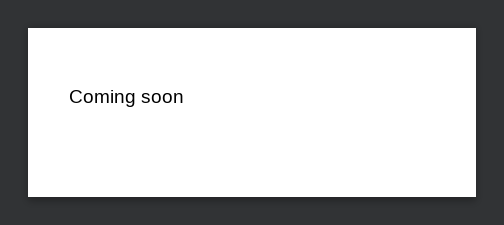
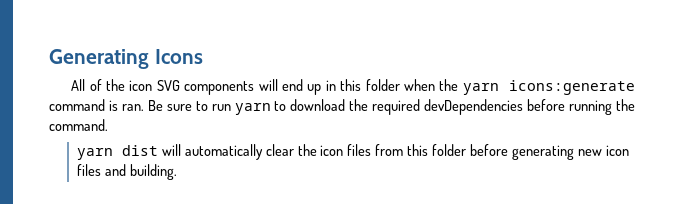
[69,90,185,107] Coming soon -> [49,49,203,69] [71,79,636,95] [49,99,635,115] [49,119,108,131] [76,144,629,160] [76,164,177,180] Generating Icons // All of the icon SVG components will end up in this folder when the yarn icons:generate command is ran. Be sure to run yarn to download the required devDependencies before running the command. // yarn dist will automatically clear the icon files from this folder before generating new icon files and building.

